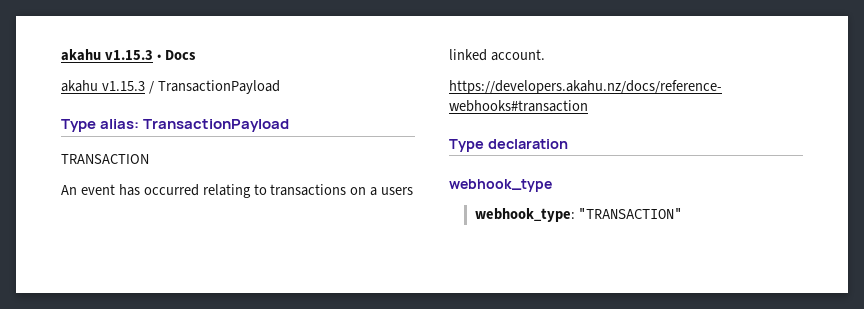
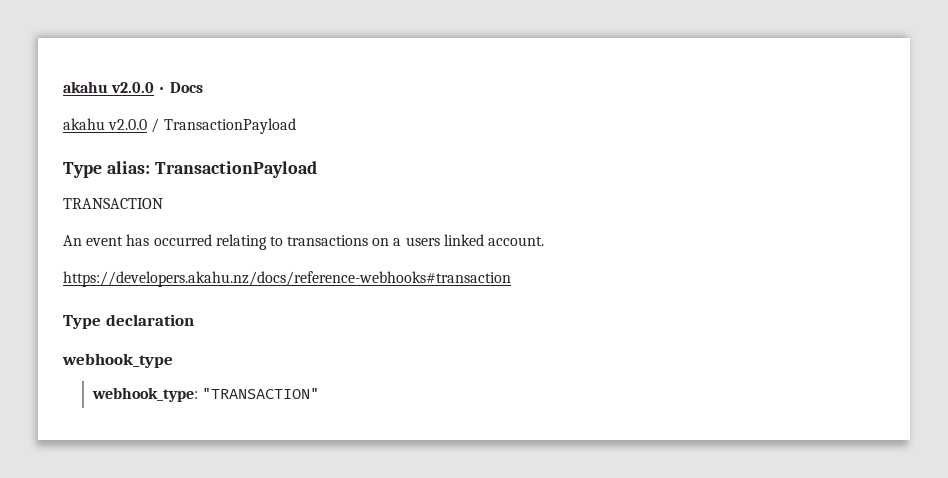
[61,49,153,61] akahu v1.15.3 -> [63,81,155,93] akahu v2.0.0
[101,81,145,91] v1.15.3 -> [108,119,148,130] v2.0.0

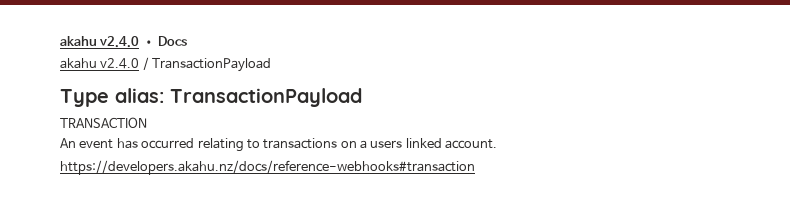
[63,81,155,93] akahu v2.0.0 -> [60,36,140,48] akahu v2.4.0
[108,119,148,130] v2.0.0 -> [100,58,140,69] v2.4.0
[63,314,194,329] [62,353,173,368] [91,387,320,402] // Type declaration // webhook_type // webhook_type: "TRANSACTION" -> (475, 167) none

